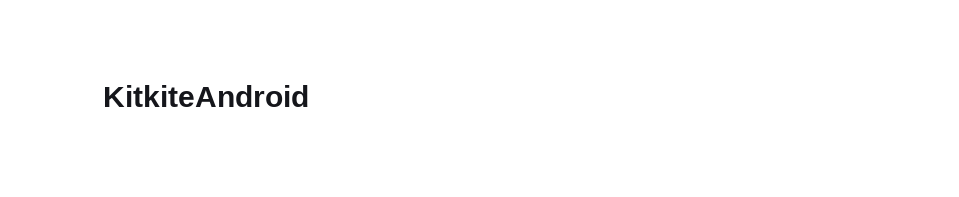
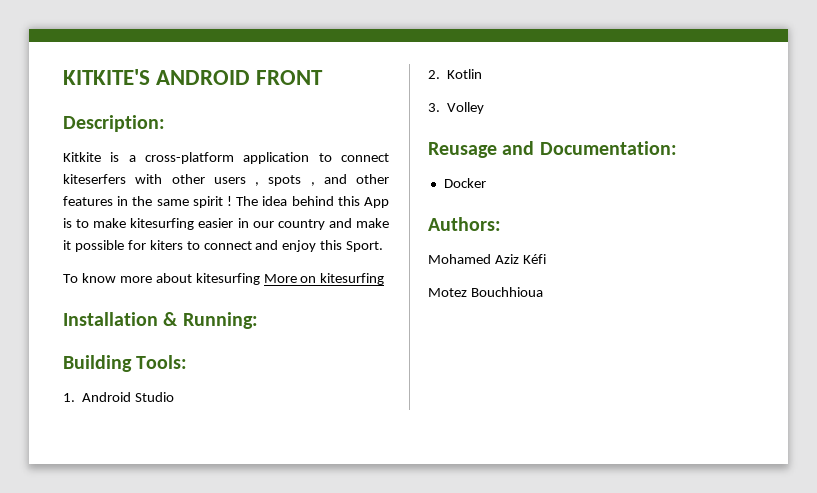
[103,85,309,107] KitkiteAndroid -> [63,69,324,85] [63,115,165,132] [63,152,389,164] [63,174,389,186] [63,196,389,208] [63,218,389,230] [63,240,384,252] [63,273,385,285] [63,312,258,329] [63,355,188,372] [63,392,175,402] [428,69,483,79] [428,102,485,114] [428,141,677,158] [443,178,486,188] [428,217,501,231] [428,254,546,264] [428,287,543,297] KITKITE'S ANDROID FRONT // Description: // Kitkite is a cross-platform application to connect kiteserfers with other users , spots , and other features in the same spirit ! The idea behind this App is to make kitesurfing easier in our country and make it possible for kiters to connect and enjoy this Sport. // To know more about kitesurfing More on kitesurfing // Installation & Running: // Building Tools: // 1. Android Studio // 2. Kotlin // 3. Volley // Reusage and Documentation: // Docker // Authors: // Mohamed Aziz Kéfi // Motez Bouchhioua

